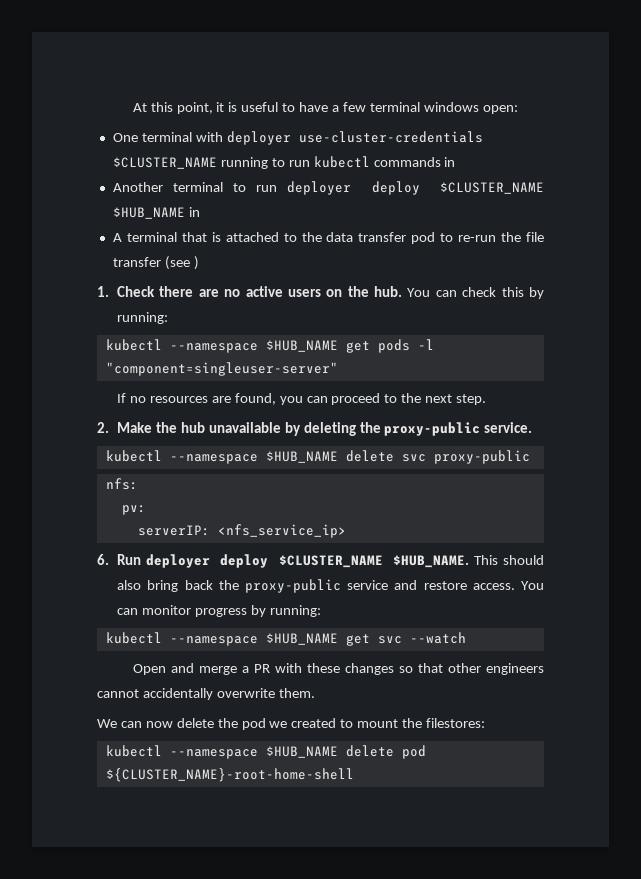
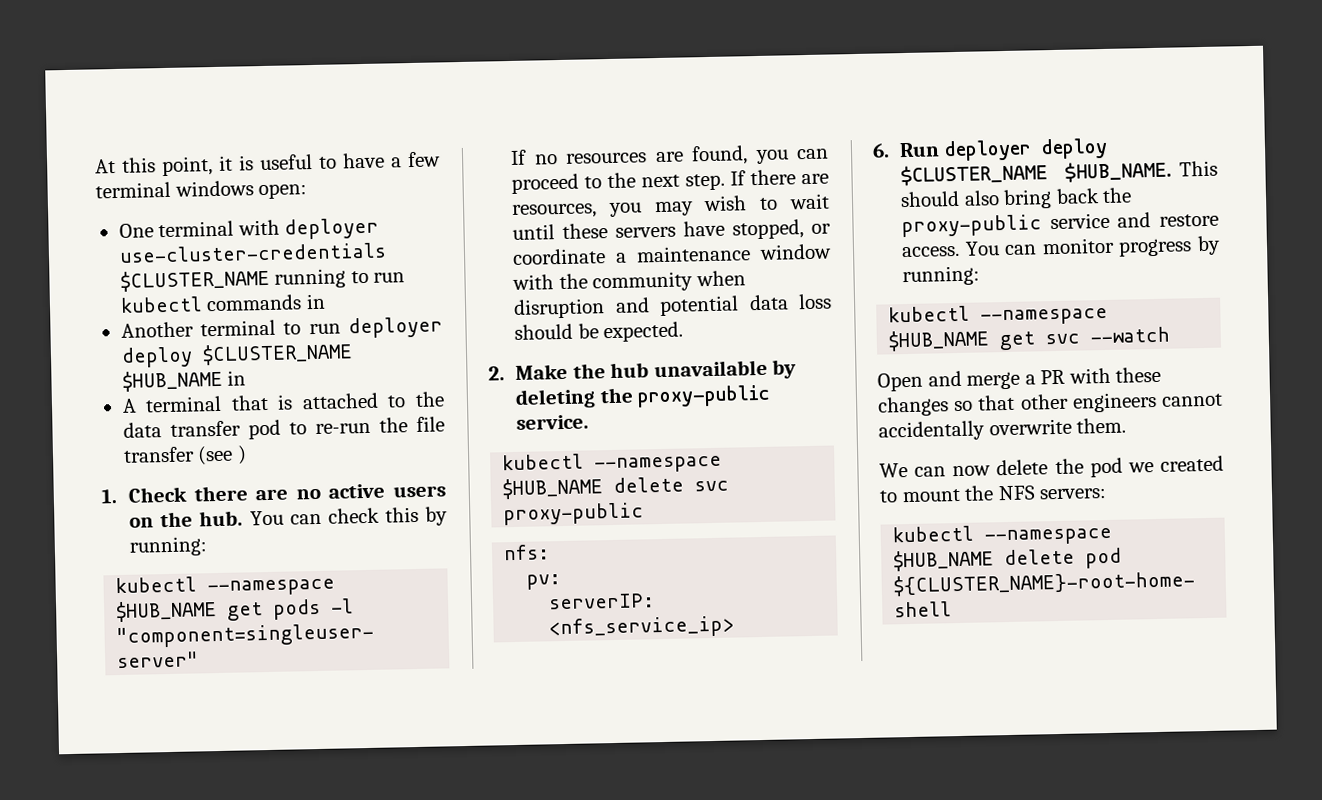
(487, 399) none -> [730,169,829,186] [512,193,830,219] [512,219,831,240] [512,243,832,265] [512,270,746,293] [513,293,832,319] [514,321,684,343] If there are resources, you may wish to wait until these servers have stopped, or coordinate a maintenance window with the community when disruption and potential data loss should be expected.
[426,718,486,728] filestores: -> [997,485,1108,501] NFS servers:

